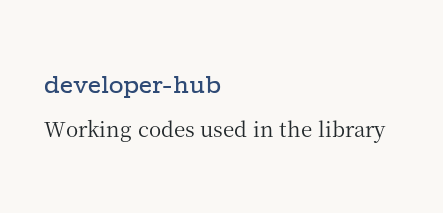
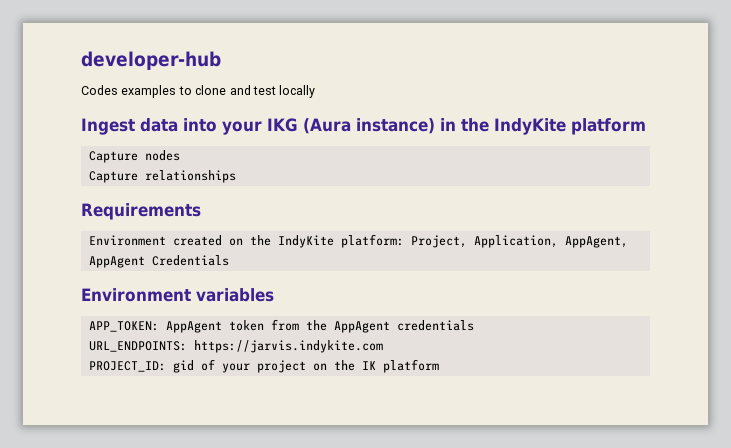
[44,119,386,143] Working codes used in the library -> [81,85,316,98] [81,118,646,135] [88,150,180,163] [88,170,236,183] [81,203,201,220] [88,234,628,248] [88,255,229,268] [81,288,274,302] [88,319,474,333] [88,340,383,353] [88,359,439,373] Codes examples to clone and test locally // Ingest data into your IKG (Aura instance) in the IndyKite platform // Capture nodes // Capture relationships // Requirements // Environment created on the IndyKite platform: Project, Application, AppAgent, AppAgent Credentials // Environment variables // APP_TOKEN: AppAgent token from the AppAgent credentials // URL_ENDPOINTS: https://jarvis.indykite.com // PROJECT_ID: gid of your project on the IK platform

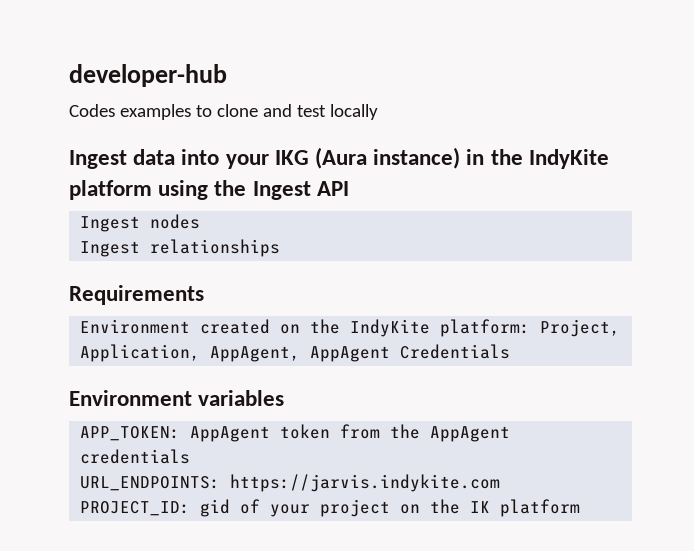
[88,151,138,163] // Capture -> [158,180,349,200] [80,216,141,232] using the Ingest API // Ingest
[88,171,138,183] Capture -> [80,241,141,257] Ingest

